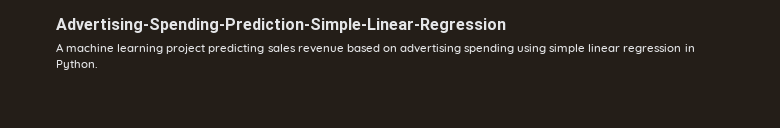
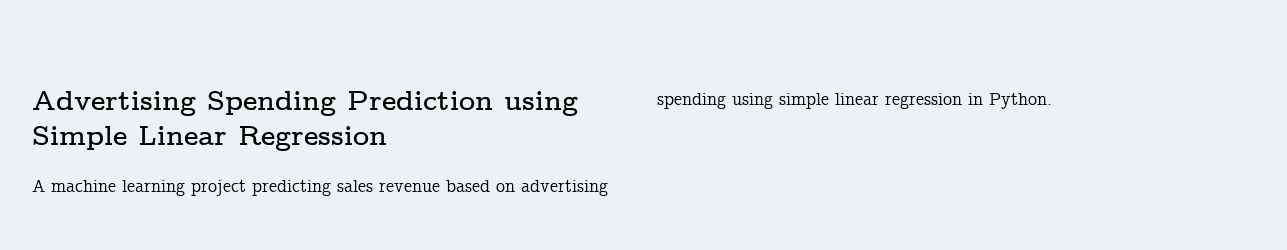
[56,18,506,33] Advertising-Spending-Prediction-Simple-Linear-Regression -> [32,91,578,116] [32,126,387,151] Advertising Spending Prediction using Simple Linear Regression

